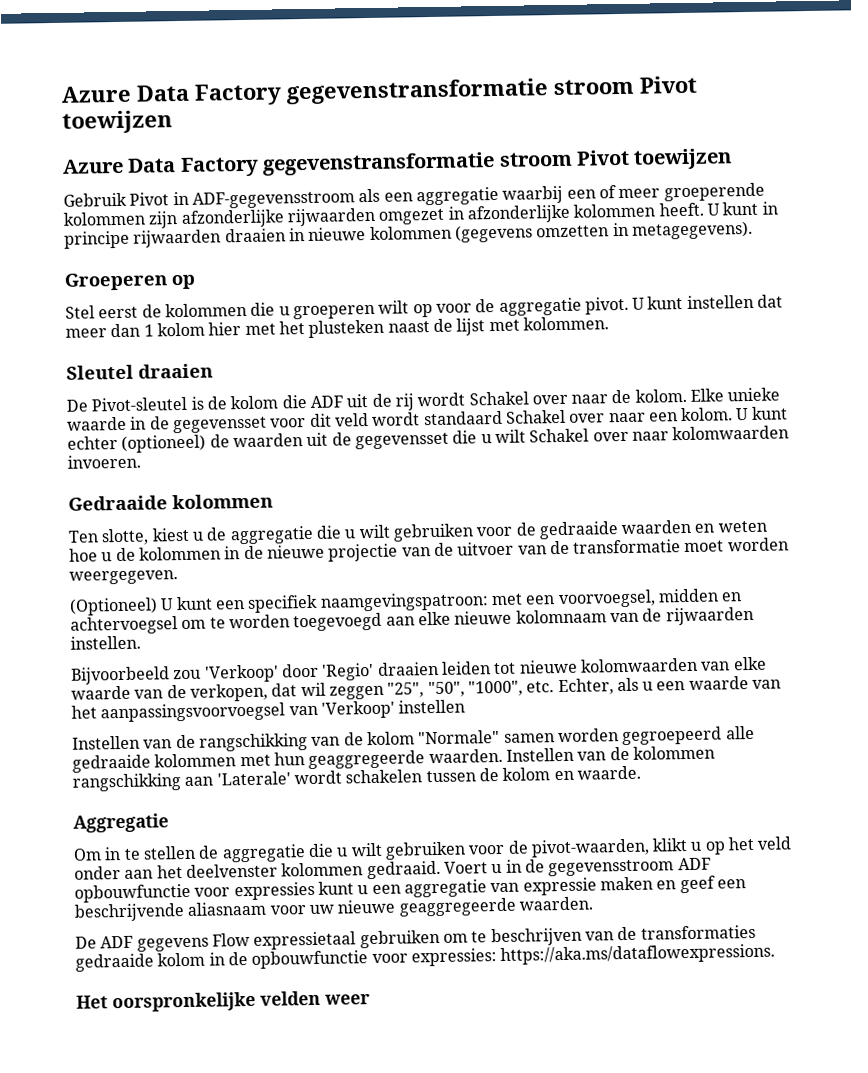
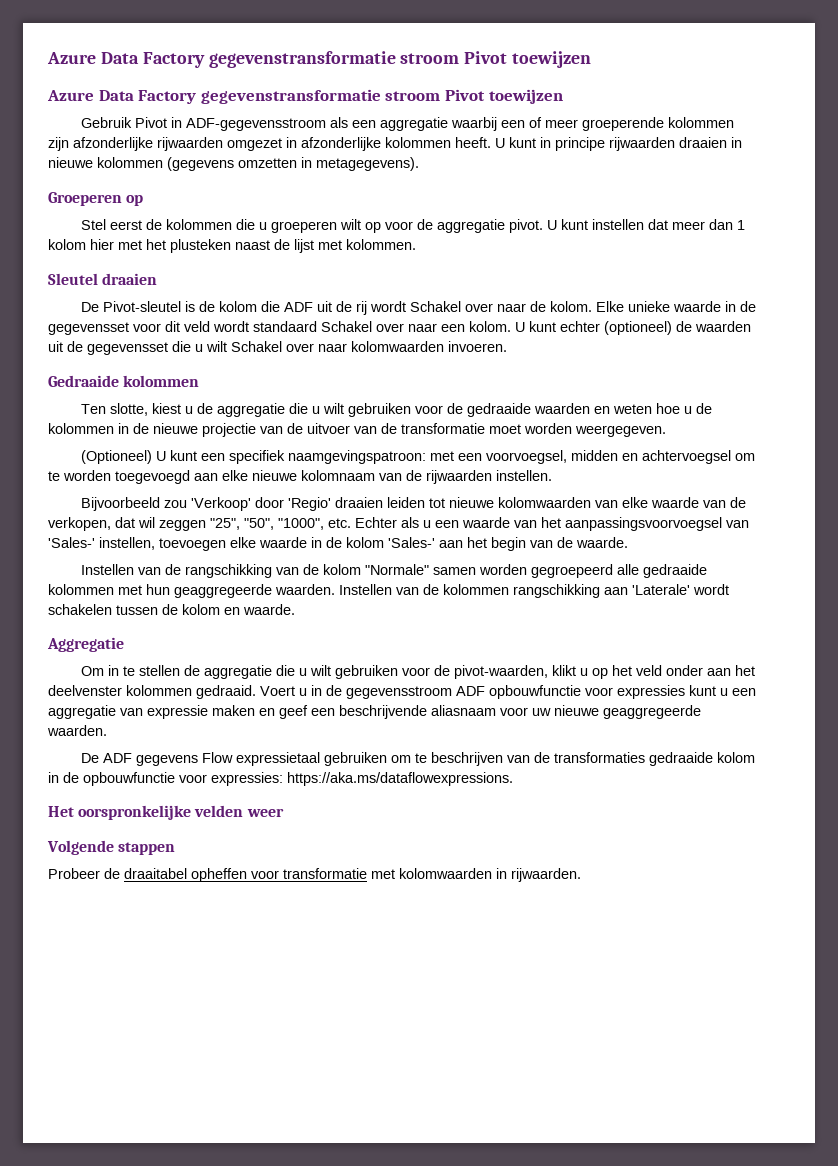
[557,678,614,696] Echter, -> [355,517,397,528] Echter
[320,699,466,719] 'Verkoop' instellen -> [48,537,628,551] 'Sales-' instellen, toevoegen elke waarde in de kolom 'Sales-' aan het begin van de waarde.
(370, 999) none -> [47,840,176,855] [48,868,581,882] // Volgende stappen // Probeer de draaitabel opheffen voor transformatie met kolomwaarden in rijwaarden.

